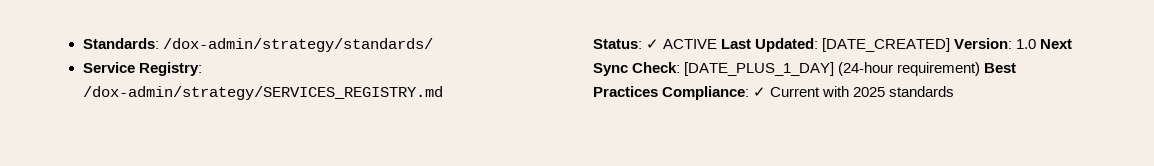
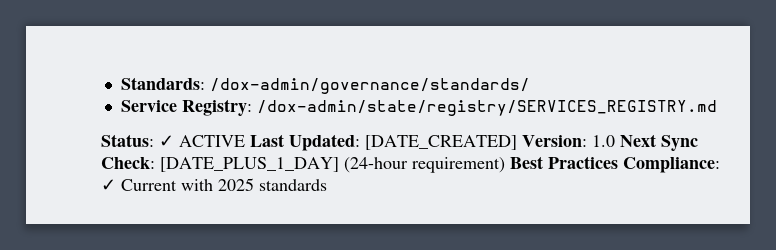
[162,38,433,52] /dox-admin/strategy/standards/ -> [209,78,530,94] /dox-admin/governance/standards/
[82,86,443,100] /dox-admin/strategy/SERVICES_REGISTRY.md -> [256,100,717,116] /dox-admin/state/registry/SERVICES_REGISTRY.md

